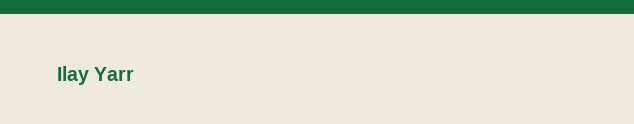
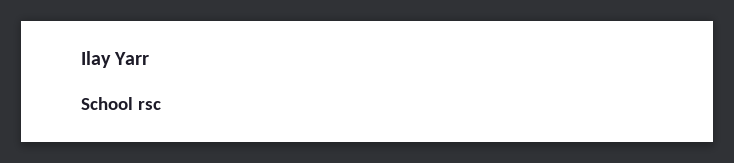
(135, 74) none -> [81,97,161,110] // School rsc

